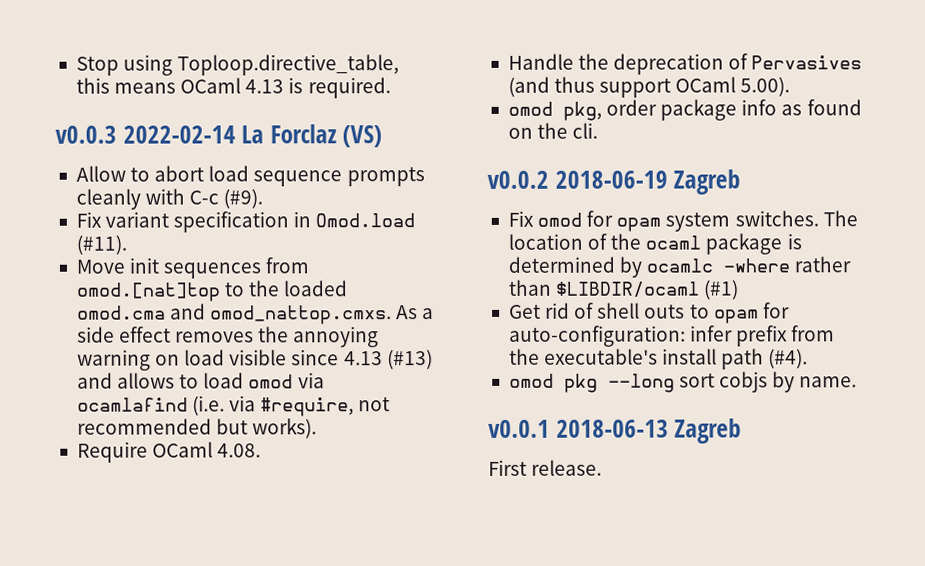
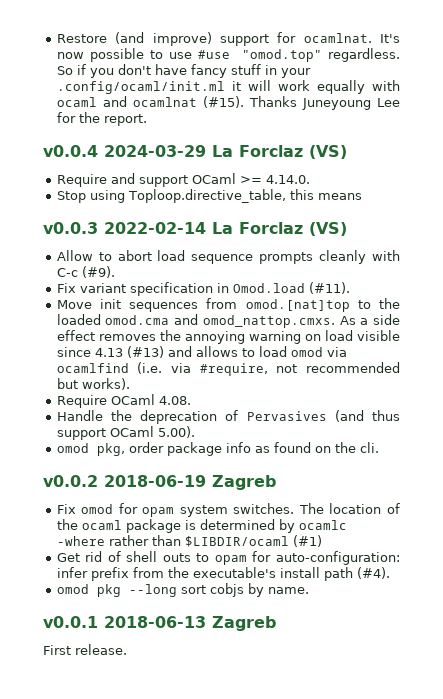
(75, 66) none -> [56,32,400,46] [56,48,400,62] [56,64,311,78] [56,80,401,94] [56,96,400,110] [56,112,147,126] [43,145,347,159] [56,173,310,187] Restore (and improve) support for ocamlnat. It's now possible to use #use "omod.top" regardless. So if you don't have fancy stuff in your .config/ocaml/init.ml it will work equally with ocaml and ocamlnat (#15). Thanks Juneyoung Lee for the report. // v0.0.4 2024-03-29 La Forclaz (VS) // Require and support OCaml >= 4.14.0. //
[180,77,391,99] OCaml 4.13 is required. -> (362, 196) none
[76,397,188,412] ocamlafind -> [56,363,129,373] ocamlfind

